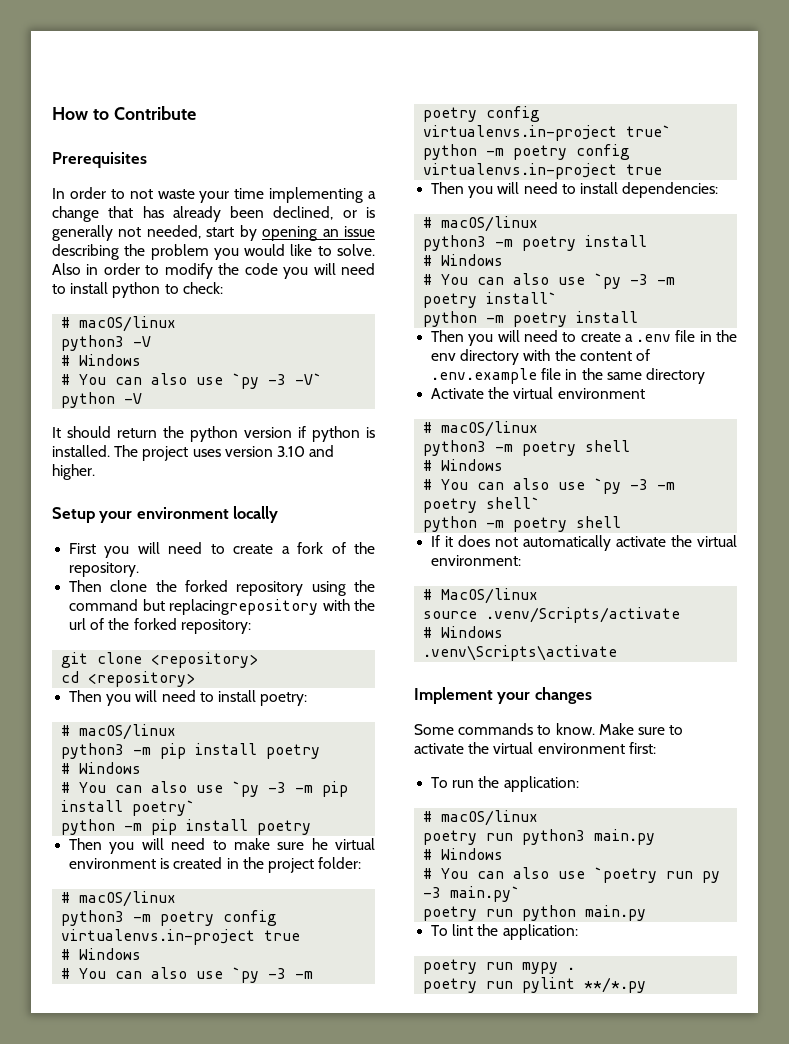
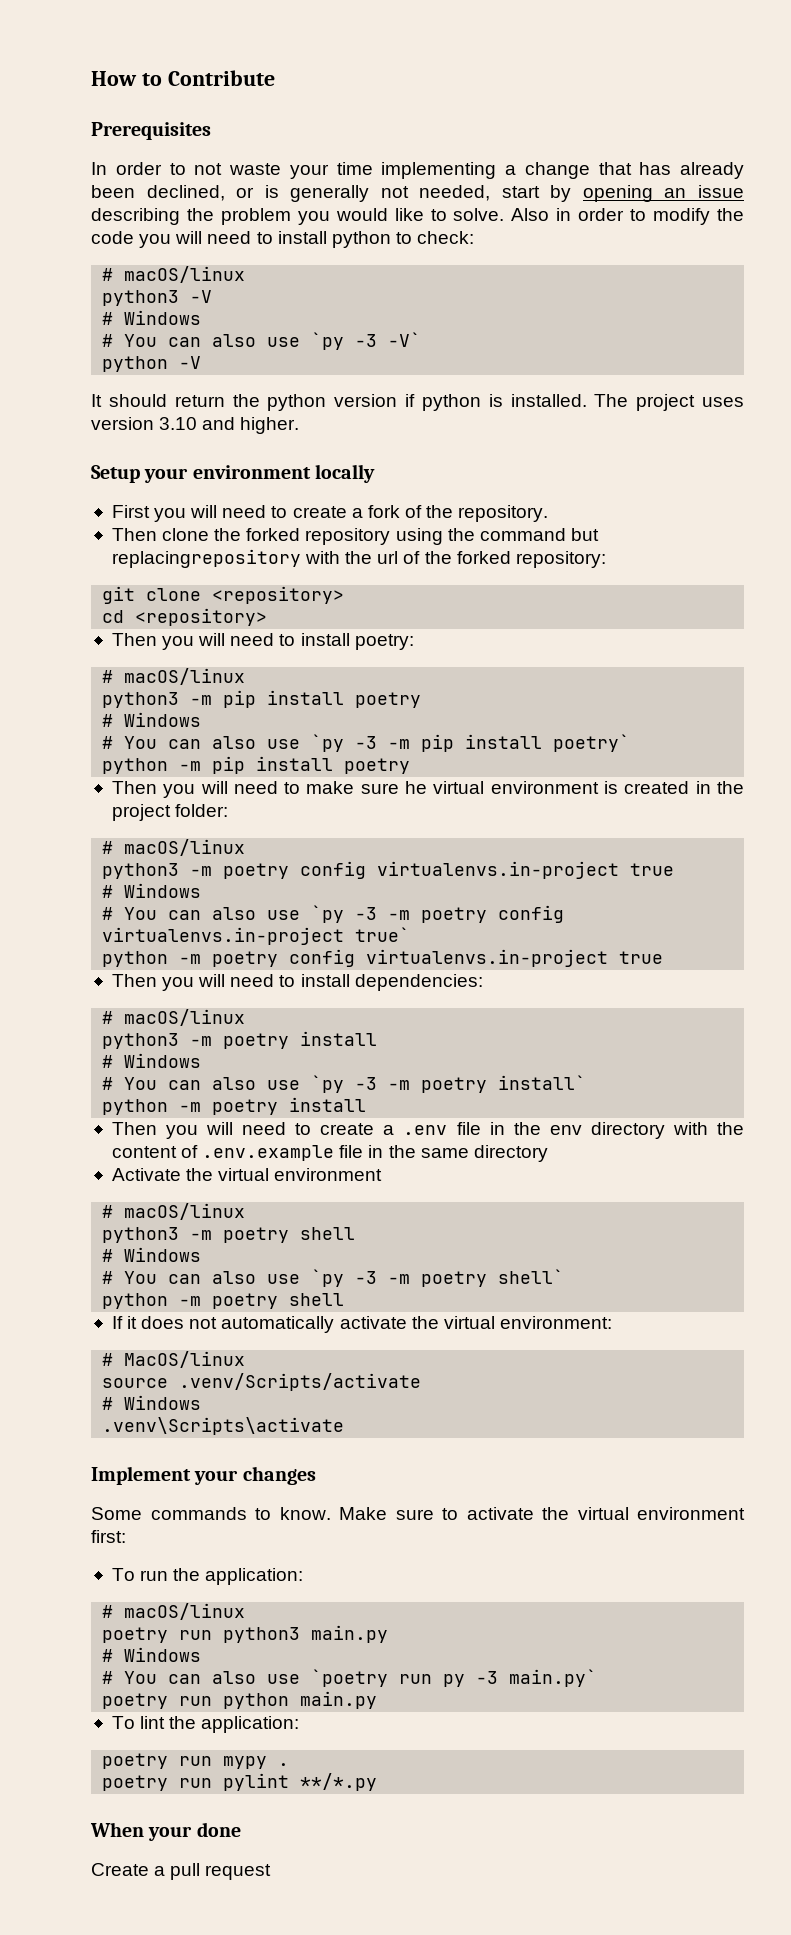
(647, 985) none -> [90,1822,241,1841] [91,1863,272,1880] // When your done // Create a pull request

